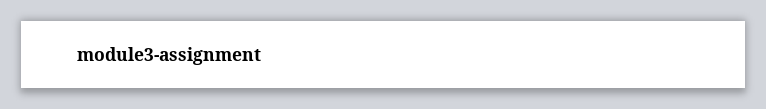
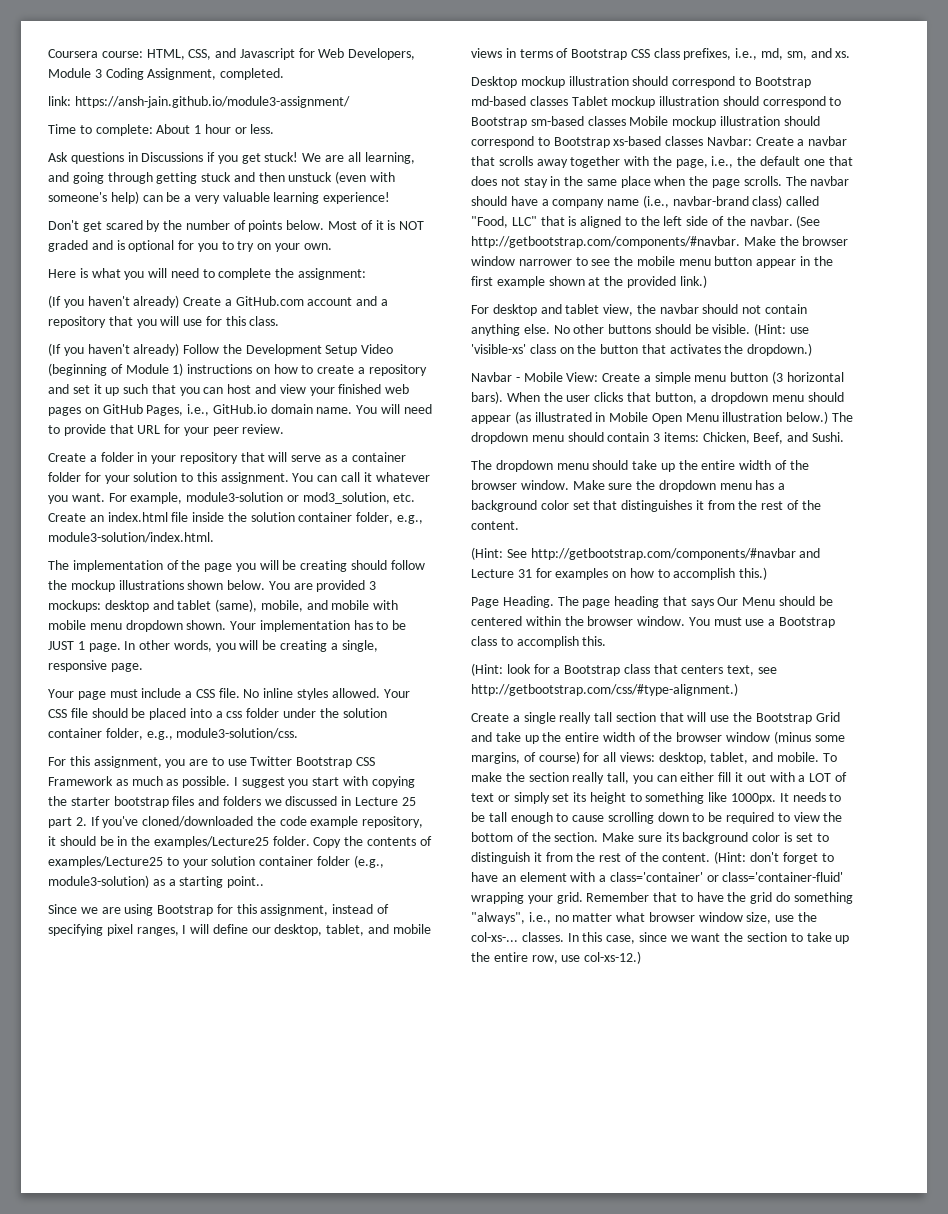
[77,47,261,65] module3-assignment -> [48,48,416,60] [48,68,285,80] [48,96,350,108] [48,124,275,136] [48,152,415,164] [48,171,396,184] [48,191,391,204] [48,220,425,232] [48,240,332,252] [48,268,367,280] [48,295,389,308] [48,316,280,328] [48,343,394,356] [48,363,427,376] [48,384,410,396] [48,404,432,416] [48,424,285,436] [48,452,406,464] [48,472,430,484] [48,492,416,504] [48,512,424,524] [48,532,214,543] [48,560,425,572] [48,580,377,592] [48,599,399,612] [48,620,407,632] [48,640,378,652] [48,660,143,672] [48,688,410,700] [48,708,387,720] [48,728,299,740] [48,756,376,768] [48,776,415,788] [48,796,416,808] [48,816,424,828] [48,836,432,848] [48,855,384,868] [48,875,265,888] [48,904,390,916] [48,924,431,936] [471,48,851,60] [471,76,811,88] [471,96,842,108] [471,116,820,128] [471,136,848,148] [471,156,853,168] [471,176,850,188] [471,195,820,208] [471,215,821,228] [471,236,849,248] [471,256,833,268] [471,275,707,288] [471,304,808,316] [471,323,810,336] [471,343,813,356] [471,371,844,384] [471,391,844,404] [471,411,854,424] [471,432,845,444] [471,460,809,472] [471,480,786,492] [471,500,821,512] [471,521,519,530] [471,547,821,560] [471,567,768,580] [471,596,833,608] [471,616,836,628] [471,636,607,648] [471,663,778,676] [471,683,738,696] [471,712,840,724] [471,731,845,744] [471,751,837,764] [471,772,847,784] [471,792,842,804] [471,812,843,824] [471,832,829,844] [471,851,834,864] [471,872,844,882] [471,892,853,904] [471,912,818,924] [471,932,850,944] [471,951,642,964] Coursera course: HTML, CSS, and Javascript for Web Developers, Module 3 Coding Assignment, completed. // link: https://ansh-jain.github.io/module3-assignment/ // Time to complete: About 1 hour or less. // Ask questions in Discussions if you get stuck! We are all learning, and going through getting stuck and then unstuck (even with someone's help) can be a very valuable learning experience! // Don't get scared by the number of points below. Most of it is NOT graded and is optional for you to try on your own. // Here is what you will need to complete the assignment: // (If you haven't already) Create a GitHub.com account and a repository that you will use for this class. // (If you haven't already) Follow the Development Setup Video (beginning of Module 1) instructions on how to create a repository and set it up such that you can host and view your finished web pages on GitHub Pages, i.e., GitHub.io domain name. You will need to provide that URL for your peer review. // Create a folder in your repository that will serve as a container folder for your solution to this assignment. You can call it whatever you want. For example, module3-solution or mod3_solution, etc. Create an index.html file inside the solution container folder, e.g., module3-solution/index.html. // The implementation of the page you will be creating should follow the mockup illustrations shown below. You are provided 3 mockups: desktop and tablet (same), mobile, and mobile with mobile menu dropdown shown. Your implementation has to be JUST 1 page. In other words, you will be creating a single, responsive page. // Your page must include a CSS file. No inline styles allowed. Your CSS file should be placed into a css folder under the solution container folder, e.g., module3-solution/css. // For this assignment, you are to use Twitter Bootstrap CSS Framework as much as possible. I suggest you start with copying the starter bootstrap files and folders we discussed in Lecture 25 part 2. If you've cloned/downloaded the code example repository, it should be in the examples/Lecture25 folder. Copy the contents of examples/Lecture25 to your solution container folder (e.g., module3-solution) as a starting point.. // Since we are using Bootstrap for this assignment, instead of specifying pixel ranges, I will define our desktop, tablet, and mobile views in terms of Bootstrap CSS class prefixes, i.e., md, sm, and xs. // Desktop mockup illustration should correspond to Bootstrap md-based classes Tablet mockup illustration should correspond to Bootstrap sm-based classes Mobile mockup illustration should correspond to Bootstrap xs-based classes Navbar: Create a navbar that scrolls away together with the page, i.e., the default one that does not stay in the same place when the page scrolls. The navbar should have a company name (i.e., navbar-brand class) called "Food, LLC" that is aligned to the left side of the navbar. (See http://getbootstrap.com/components/#navbar. Make the browser window narrower to see the mobile menu button appear in the first example shown at the provided link.) // For desktop and tablet view, the navbar should not contain anything else. No other buttons should be visible. (Hint: use 'visible-xs' class on the button that activates the dropdown.) // Navbar - Mobile View: Create a simple menu button (3 horizontal bars). When the user clicks that button, a dropdown menu should appear (as illustrated in Mobile Open Menu illustration below.) The dropdown menu should contain 3 items: Chicken, Beef, and Sushi. // The dropdown menu should take up the entire width of the browser window. Make sure the dropdown menu has a background color set that distinguishes it from the rest of the content. // (Hint: See http://getbootstrap.com/components/#navbar and Lecture 31 for examples on how to accomplish this.) // Page Heading. The page heading that says Our Menu should be centered within the browser window. You must use a Bootstrap class to accomplish this. // (Hint: look for a Bootstrap class that centers text, see http://getbootstrap.com/css/#type-alignment.) // Create a single really tall section that will use the Bootstrap Grid and take up the entire width of the browser window (minus some margins, of course) for all views: desktop, tablet, and mobile. To make the section really tall, you can either fill it out with a LOT of text or simply set its height to something like 1000px. It needs to be tall enough to cause scrolling down to be required to view the bottom of the section. Make sure its background color is set to distinguish it from the rest of the content. (Hint: don't forget to have an element with a class='container' or class='container-fluid' wrapping your grid. Remember that to have the grid do something "always", i.e., no matter what browser window size, use the col-xs-... classes. In this case, since we want the section to take up the entire row, use col-xs-12.)

